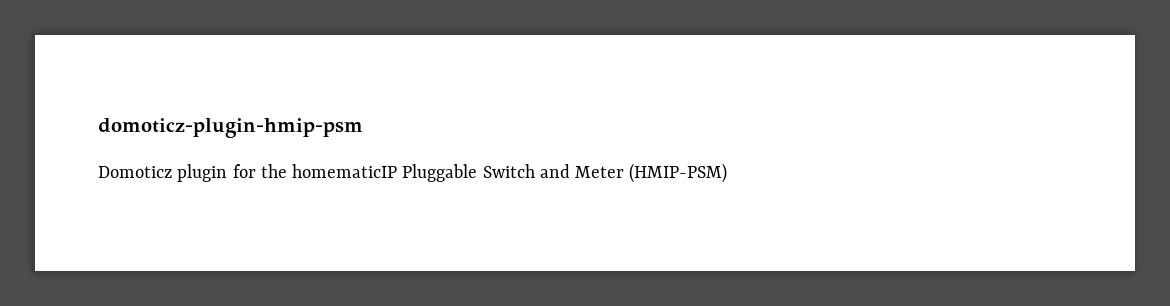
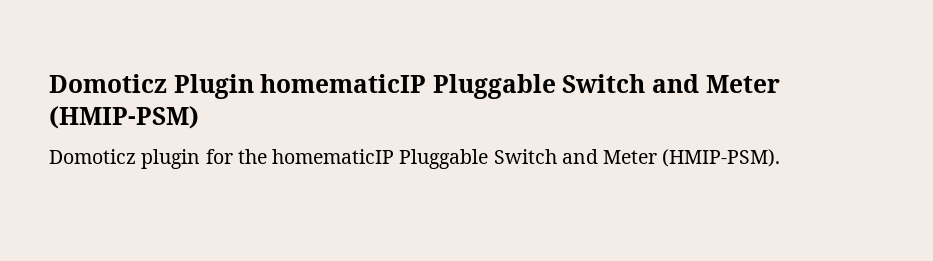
[98,118,363,138] domoticz-plugin-hmip-psm -> [49,74,780,99] [49,106,199,129] Domoticz Plugin homematicIP Pluggable Switch and Meter (HMIP-PSM)
[629,163,728,183] (HMIP-PSM) -> [662,149,781,167] (HMIP-PSM).

